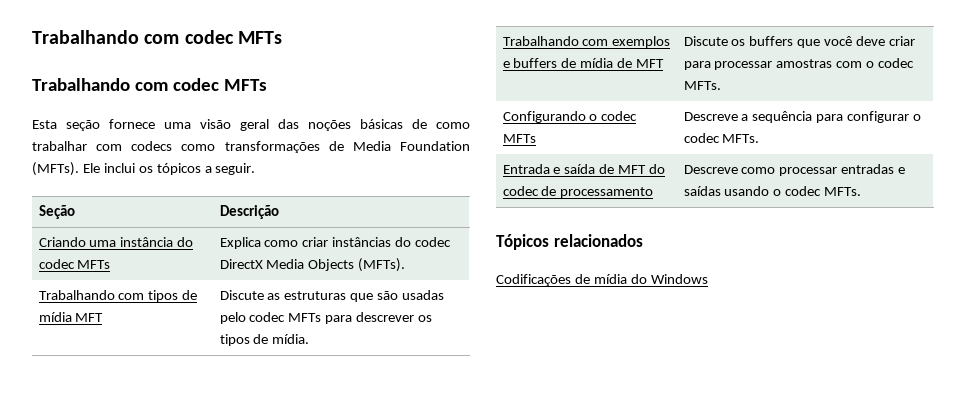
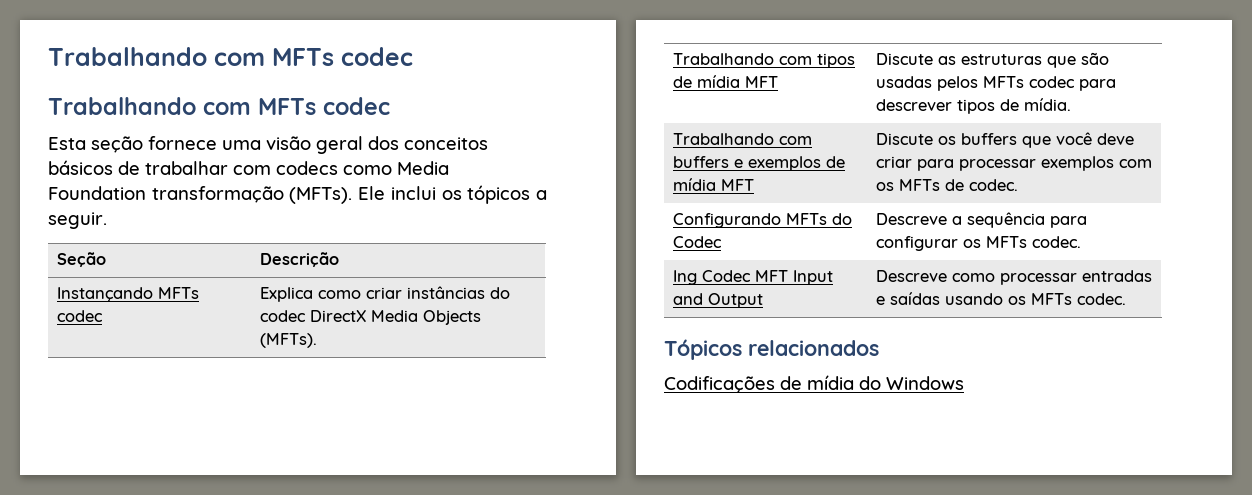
[32,30,282,44] [32,78,267,91] Trabalhando com codec MFTs // Trabalhando com codec MFTs -> [48,47,413,66] [48,97,390,115] Trabalhando com MFTs codec // Trabalhando com MFTs codec
[278,119,470,131] das noções básicas de como -> [368,136,488,150] [48,160,140,175] dos conceitos básicos de
[224,141,344,153] transformações de -> (392, 170) none
(470, 146) none -> [151,186,284,203] transformação
[38,237,194,247] [38,259,111,269] Criando uma instância do codec MFTs -> [56,287,199,302] [56,310,103,322] Instançando MFTs codec
[219,312,322,324] pelo codec MFTs -> [936,76,1075,91] pelos MFTs codec
[418,315,433,322] os -> (952, 105) none
[612,36,671,48] [502,58,633,68] exemplos e buffers de mídia de -> [672,156,845,171] [672,178,716,191] buffers e exemplos de mídia
[776,58,915,68] [683,81,721,90] amostras com o codec MFTs. -> [1040,156,1152,171] [875,179,1018,191] exemplos com os MFTs de codec.
[589,111,638,121] [502,134,536,143] o codec MFTs -> [785,213,852,225] [672,236,722,248] MFTs do Codec
[913,114,922,121] [683,133,760,143] [502,164,666,174] [502,186,654,198] o codec MFTs. // Entrada e saída de MFT do codec de processamento -> [962,236,1081,248] [672,270,833,285] [672,293,763,308] os MFTs codec. // Ing Codec MFT Input and Output
[773,186,862,196] o codec MFTs. -> [1007,293,1126,305] os MFTs codec.

